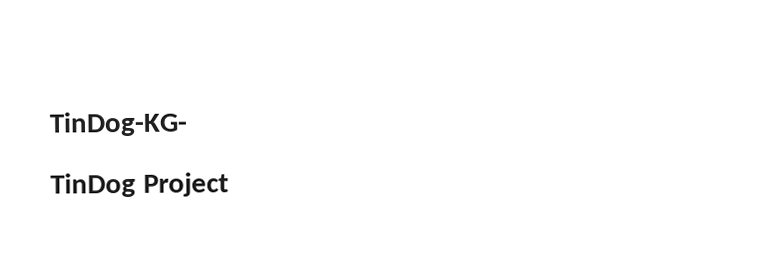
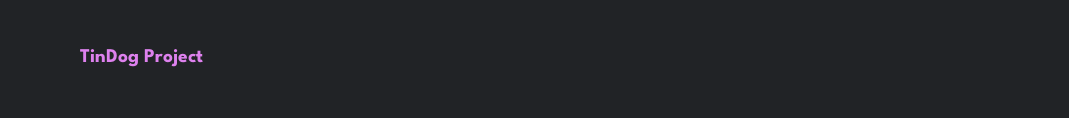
[49,111,188,137] TinDog-KG- // -> (80, 58) none

